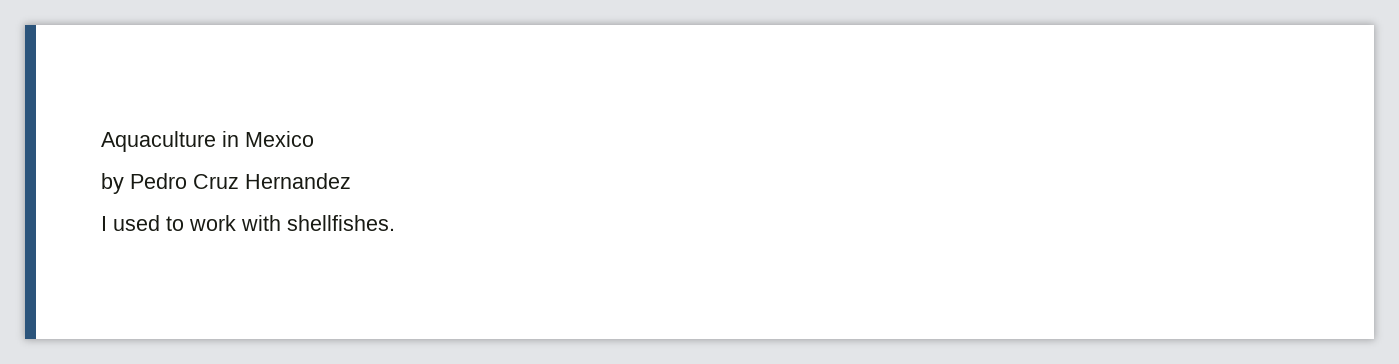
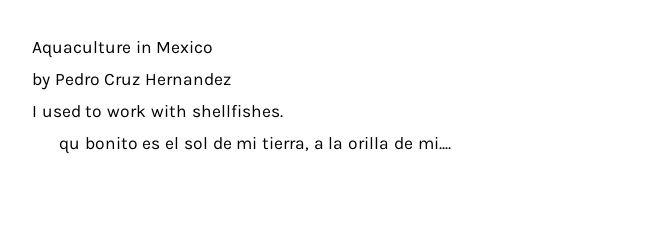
(395, 223) none -> [58,136,451,154] // qu bonito es el sol de mi tierra, a la orilla de mi....

